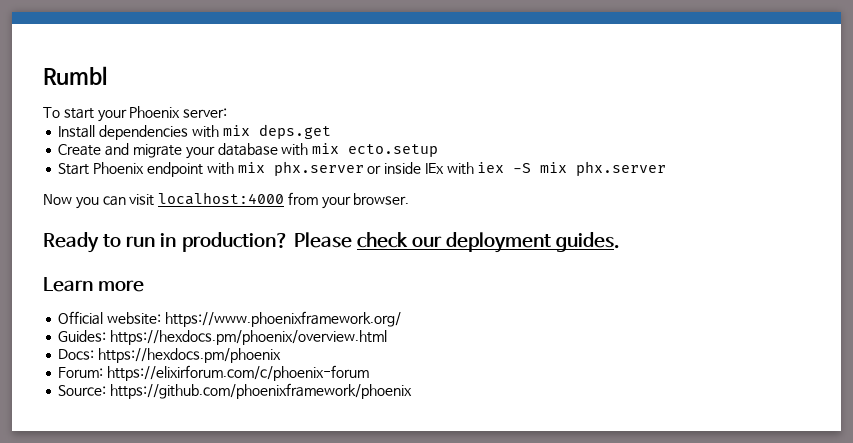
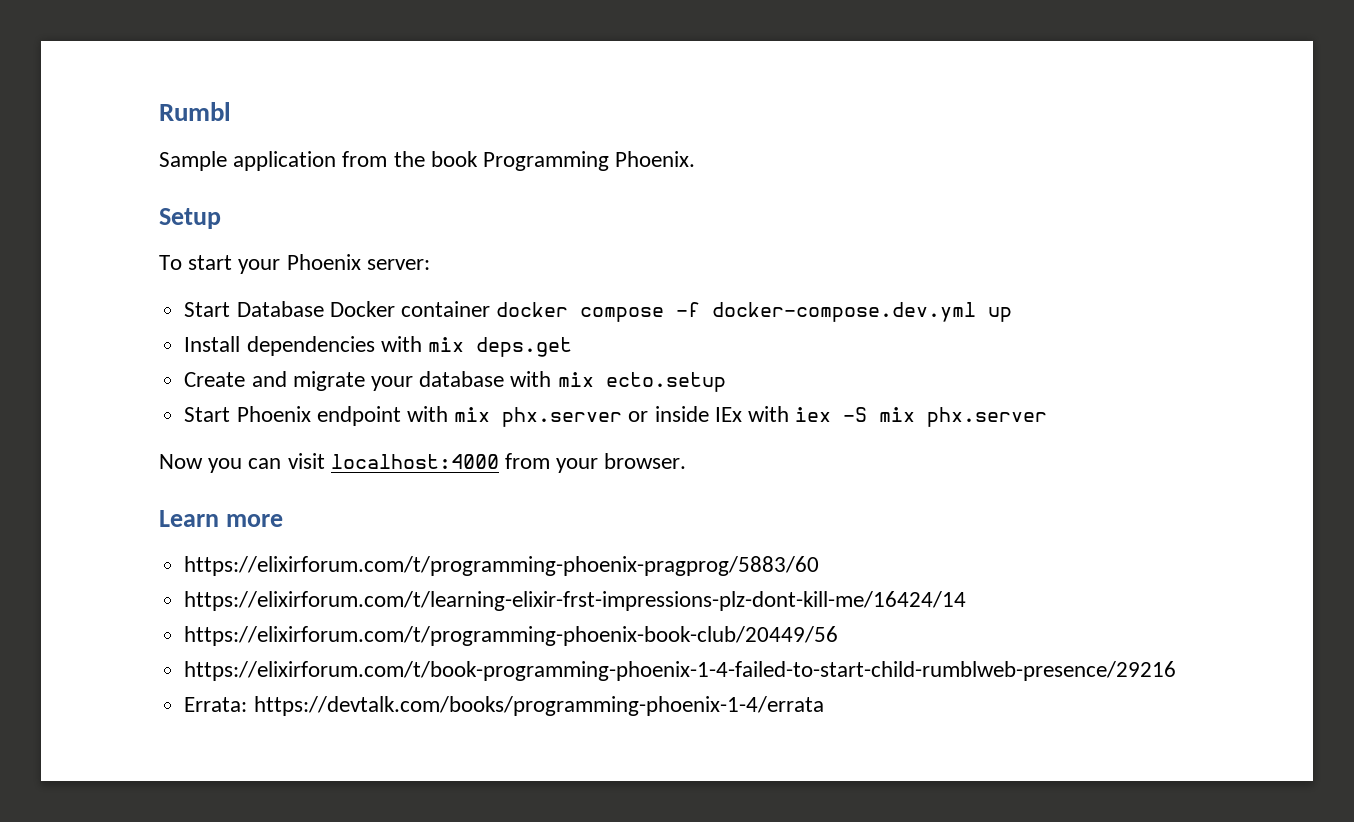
(107, 75) none -> [159,151,696,171] [159,208,221,229] // Sample application from the book Programming Phoenix. // Setup
(228, 113) none -> [184,301,1013,322] // Start Database Docker container docker compose -f docker-compose.dev.yml up
[43,232,621,253] [43,277,145,292] [58,311,401,327] [58,330,388,345] [58,348,282,363] [58,365,370,381] [58,383,413,399] Ready to run in production? Please check our deployment guides. // Learn more // Official website: https://www.phoenixframework.org/ // Guides: https://hexdocs.pm/phoenix/overview.html // Docs: https://hexdocs.pm/phoenix // Forum: https://elixirforum.com/c/phoenix-forum // Source: https://github.com/phoenixframework/phoenix -> [159,510,283,527] [184,556,820,576] [184,591,967,611] [184,626,839,646] [184,661,1177,681] [184,696,824,716] Learn more // https://elixirforum.com/t/programming-phoenix-pragprog/5883/60 // https://elixirforum.com/t/learning-elixir-frst-impressions-plz-dont-kill-me/16424/14 // https://elixirforum.com/t/programming-phoenix-book-club/20449/56 // https://elixirforum.com/t/book-programming-phoenix-1-4-failed-to-start-child-rumblweb-presence/29216 // Errata: https://devtalk.com/books/programming-phoenix-1-4/errata

